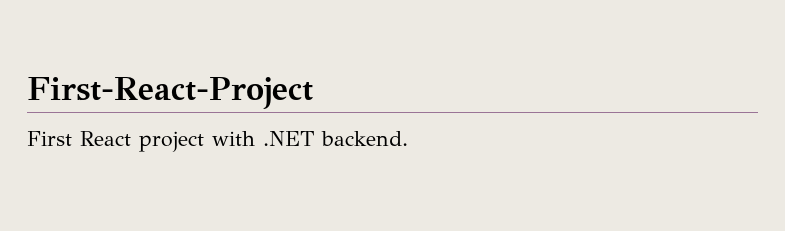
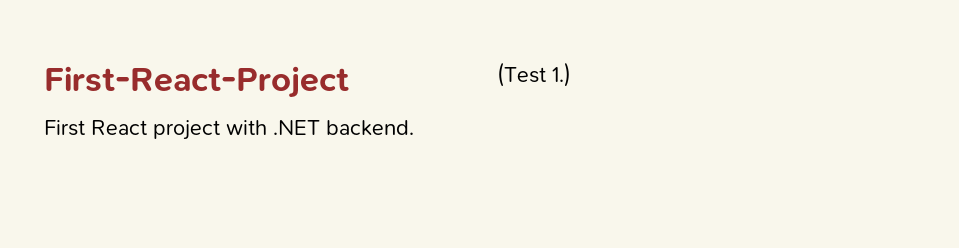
(408, 138) none -> [497,62,571,87] (Test 1.)

